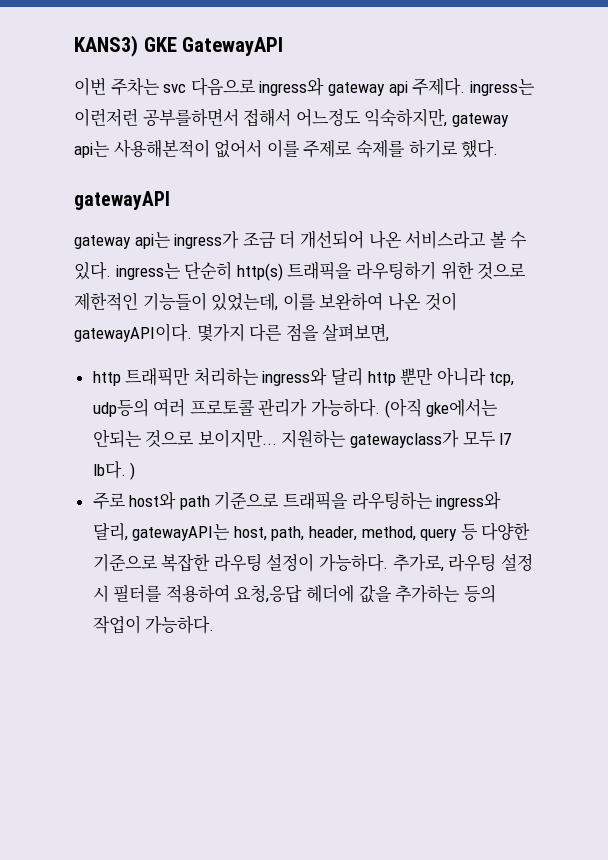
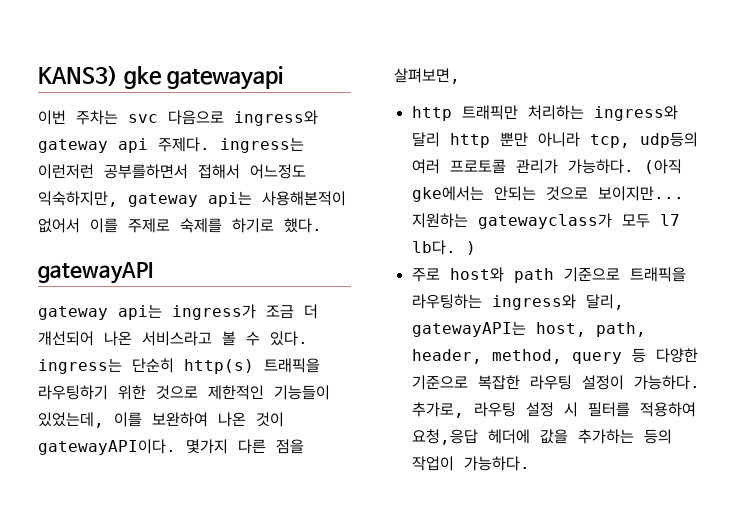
[143,37,284,56] GKE GatewayAPI -> [123,66,283,90] gke gatewayapi

